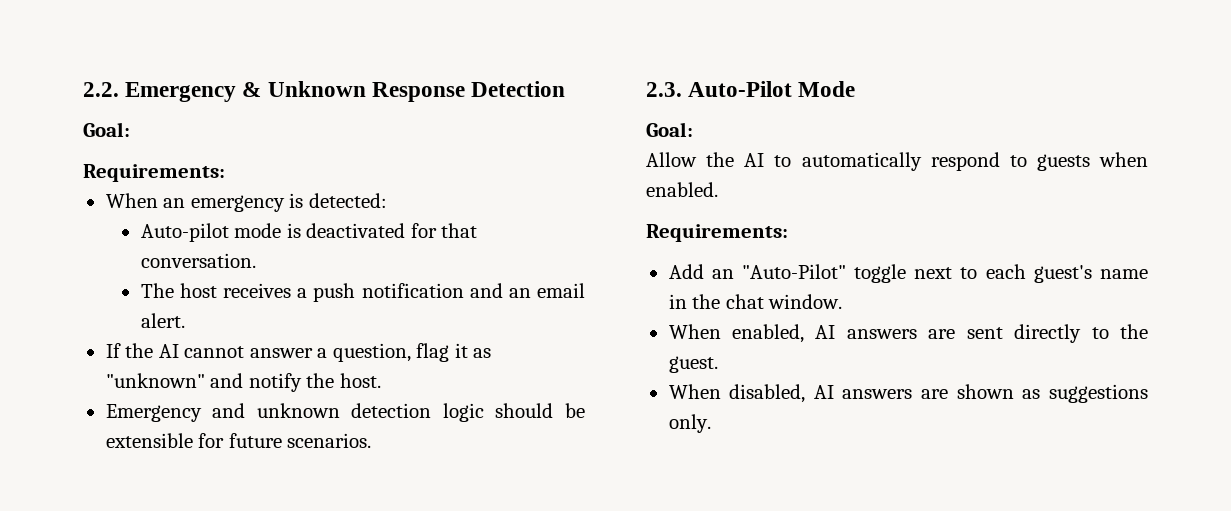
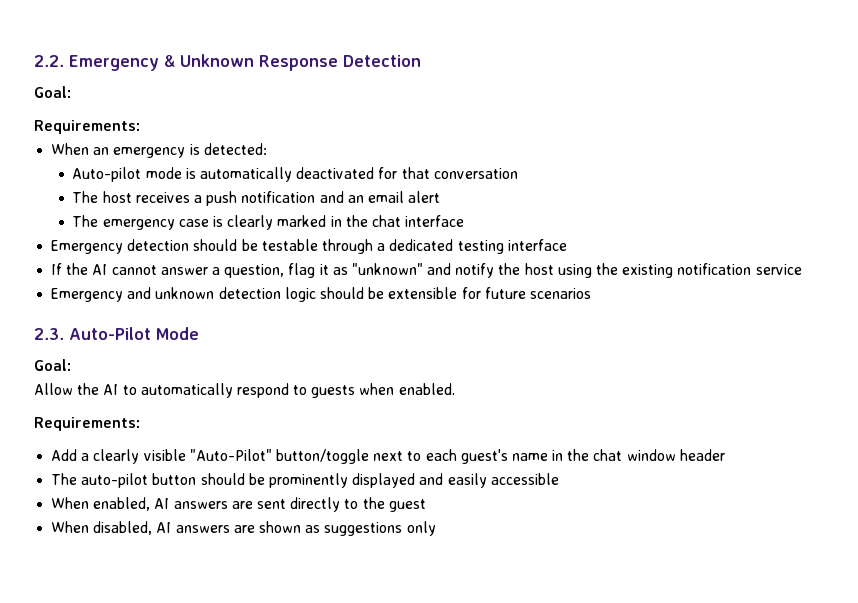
(301, 230) none -> [200,167,293,182] automatically
[140,253,256,268] conversation. -> [433,168,518,179] conversation
[140,313,185,328] alert. -> [408,191,441,203] [72,215,465,230] [51,239,567,254] alert // The emergency case is clearly marked in the chat interface // Emergency detection should be testable through a dedicated testing interface
[339,373,381,388] host. -> [524,263,802,278] host using the existing notification service
[287,433,372,448] scenarios. -> [529,288,591,299] scenarios
[711,264,907,283] an "Auto-Pilot" toggle -> [81,449,369,464] a clearly visible "Auto-Pilot" button/toggle
[768,294,843,309] window. -> [626,449,725,461] [51,473,559,488] window header // The auto-pilot button should be prominently displayed and easily accessible
[668,356,718,373] guest. -> [388,499,426,512] guest
[668,414,711,433] only. -> [406,521,436,536] only

